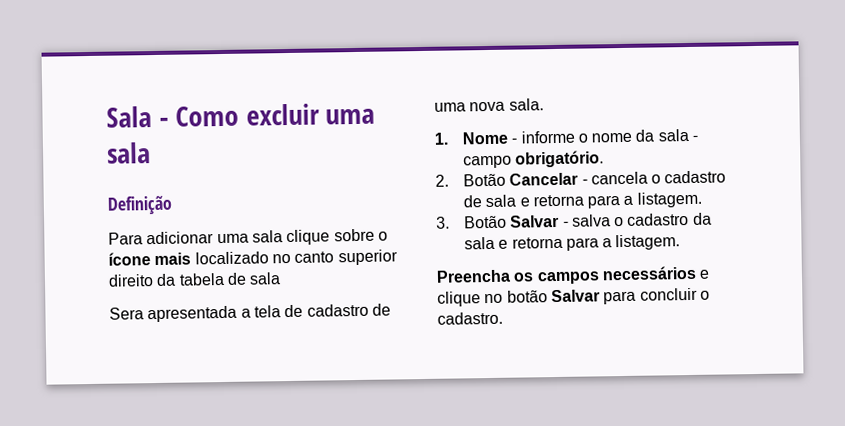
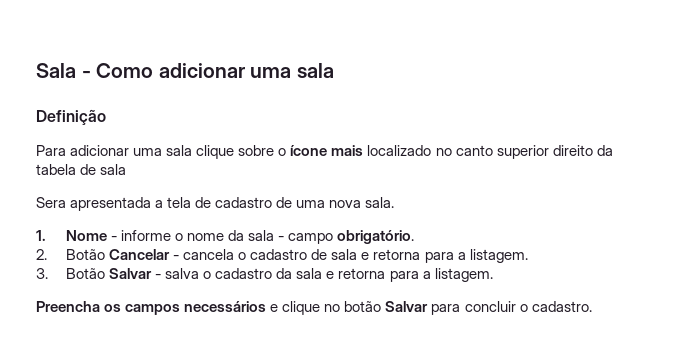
[245,103,320,126] excluir -> [158,63,245,78] adicionar

